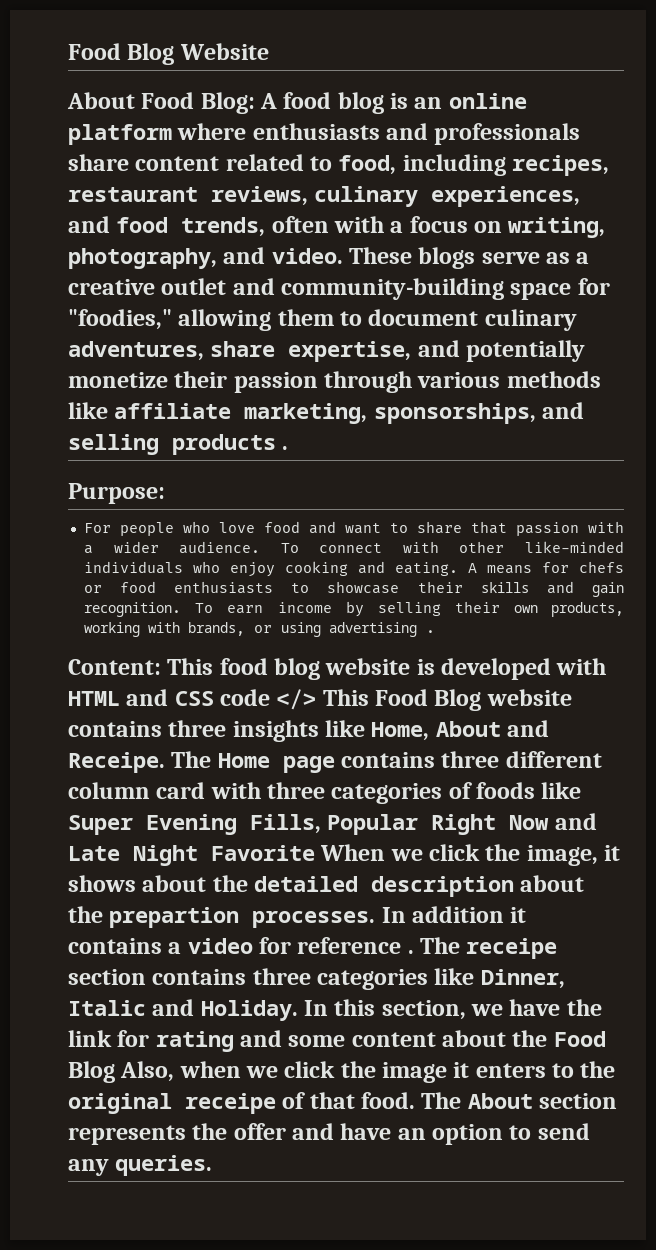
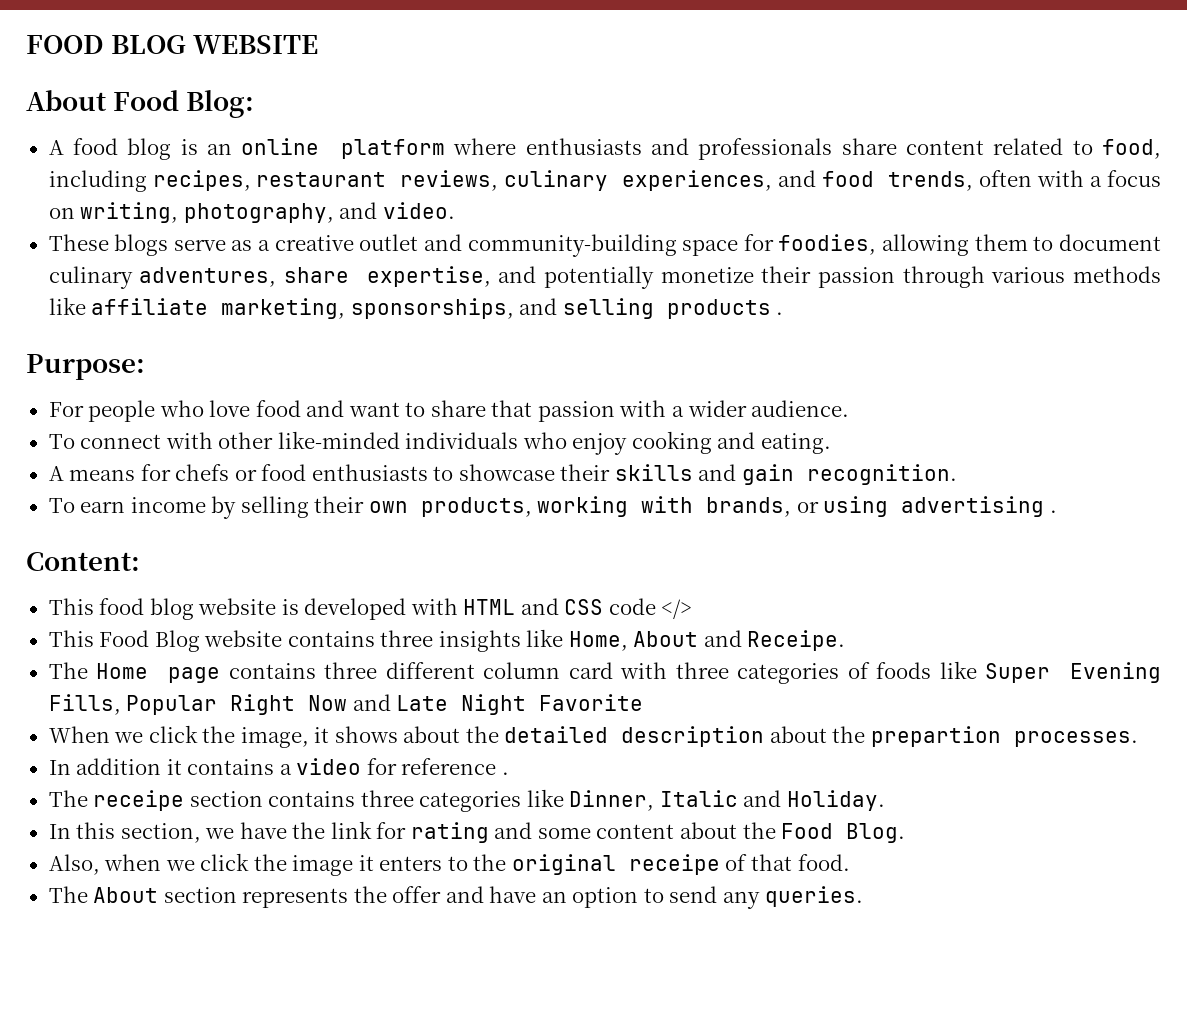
[68,43,269,65] Food Blog Website -> [26,35,319,54] FOOD BLOG WEBSITE
(255, 103) none -> (255, 104) //
(343, 256) none -> (455, 210) //
[68,309,172,330] "foodies," -> [778,234,877,255] foodies,
(261, 547) none -> (850, 408) //
(458, 569) none -> (831, 443) //
(181, 609) none -> (957, 474) //
(161, 667) none -> (140, 561) //
(317, 699) none -> (693, 609) //
(165, 762) none -> (846, 640) //
(315, 853) none -> (644, 702) //
(376, 919) none -> (1138, 739) //
(414, 952) none -> (509, 773) //
(298, 1010) none -> (885, 800) //
[68,1061,115,1083] Blog -> [846,823,906,843] Blog. //
(416, 1100) none -> (850, 862) //

